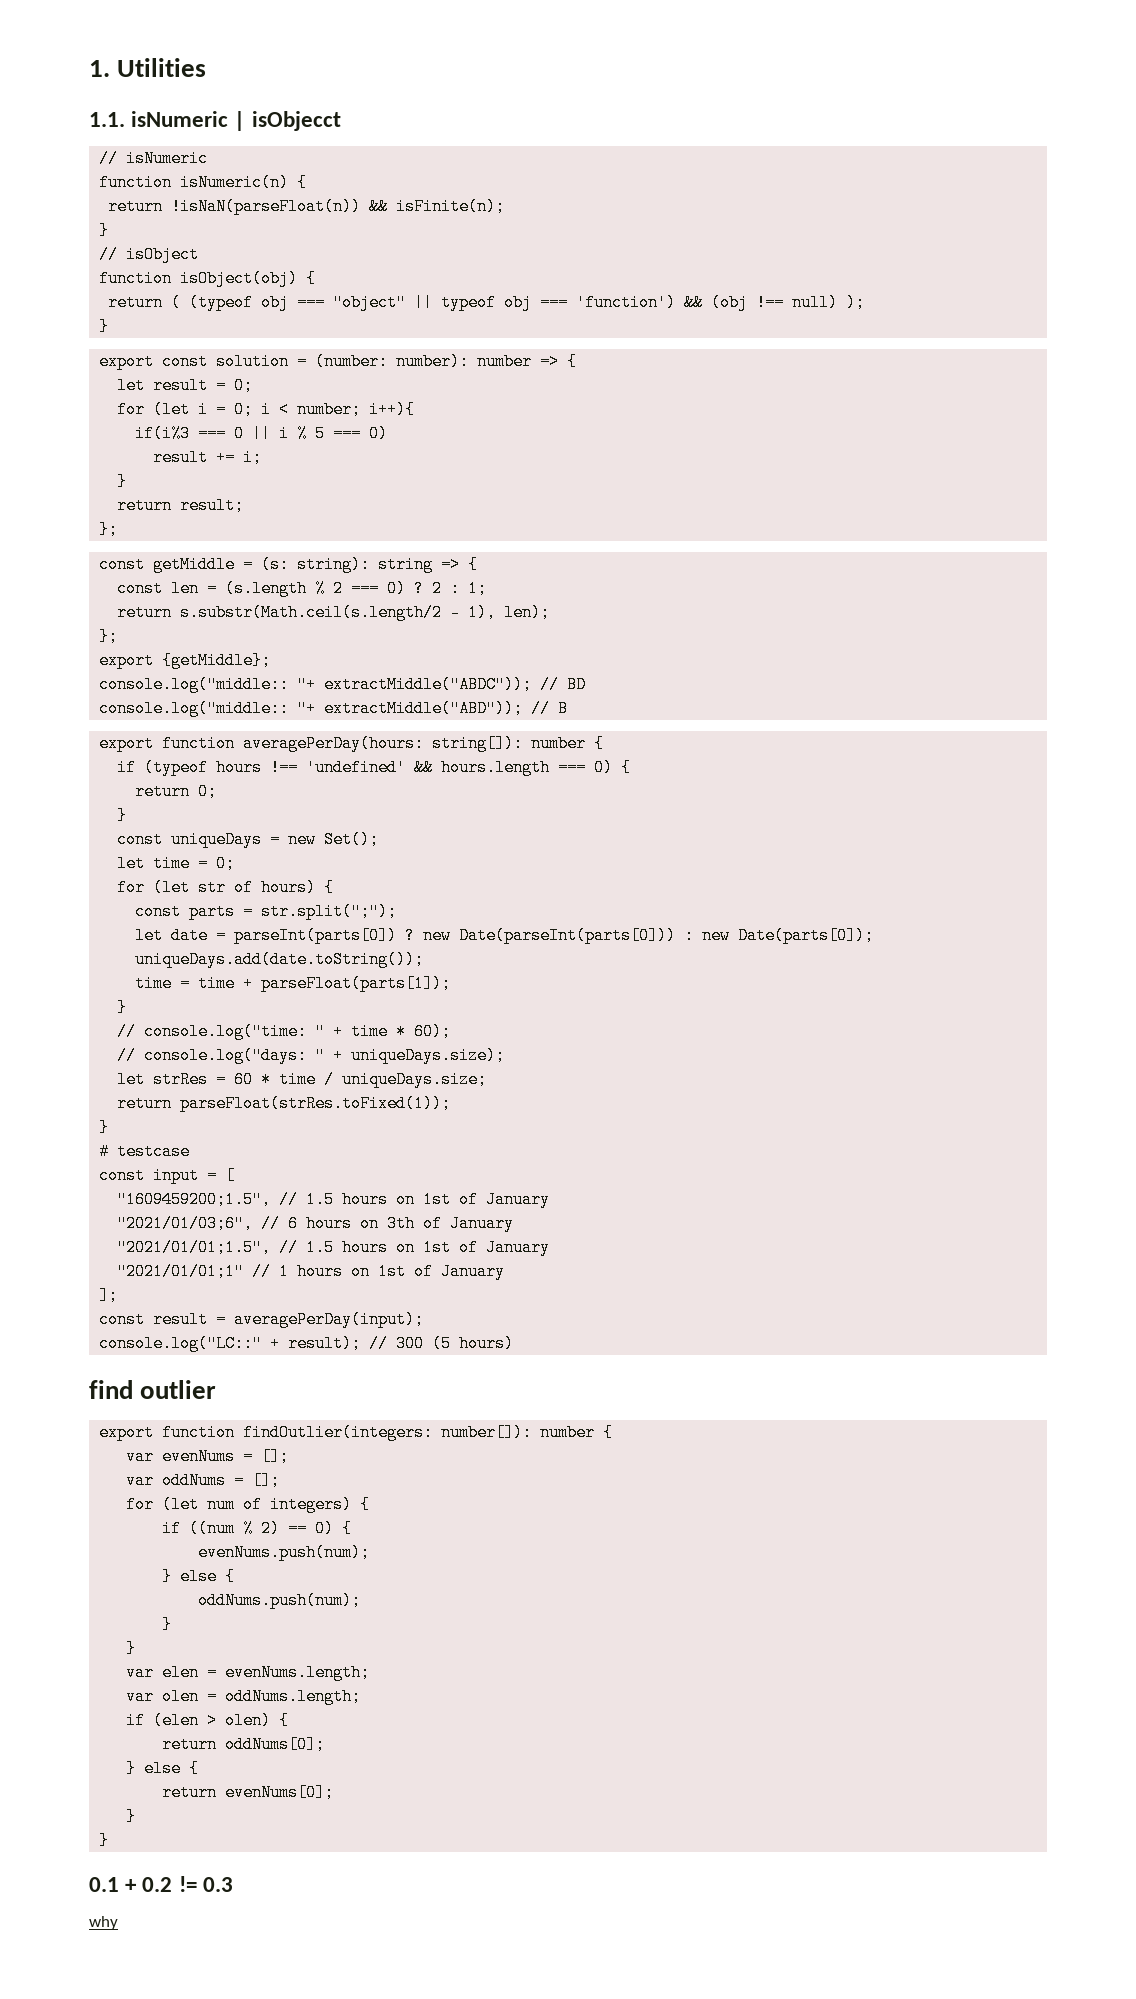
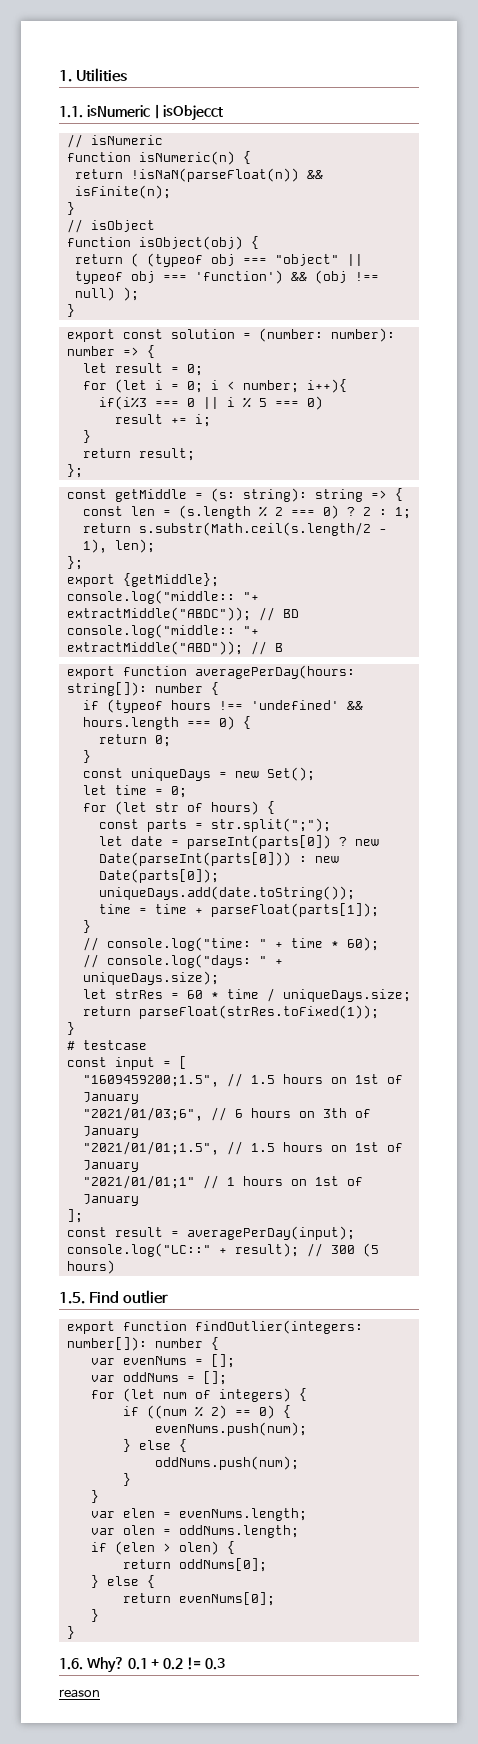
[89,1380,133,1399] find -> [59,1291,119,1304] 1.5. Find
(110, 1840) none -> [59,1657,124,1673] 1.6. Why?
[89,1916,118,1930] why -> [59,1689,100,1698] reason

